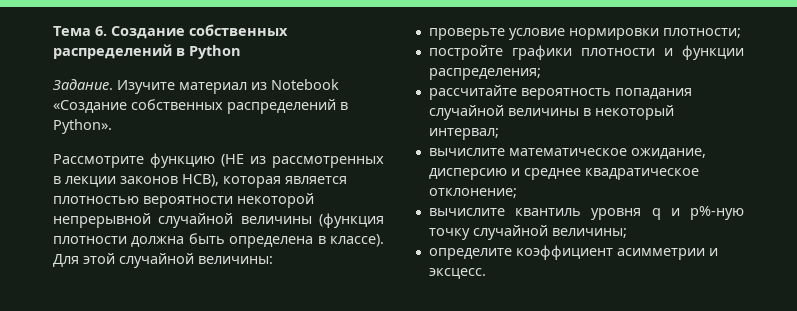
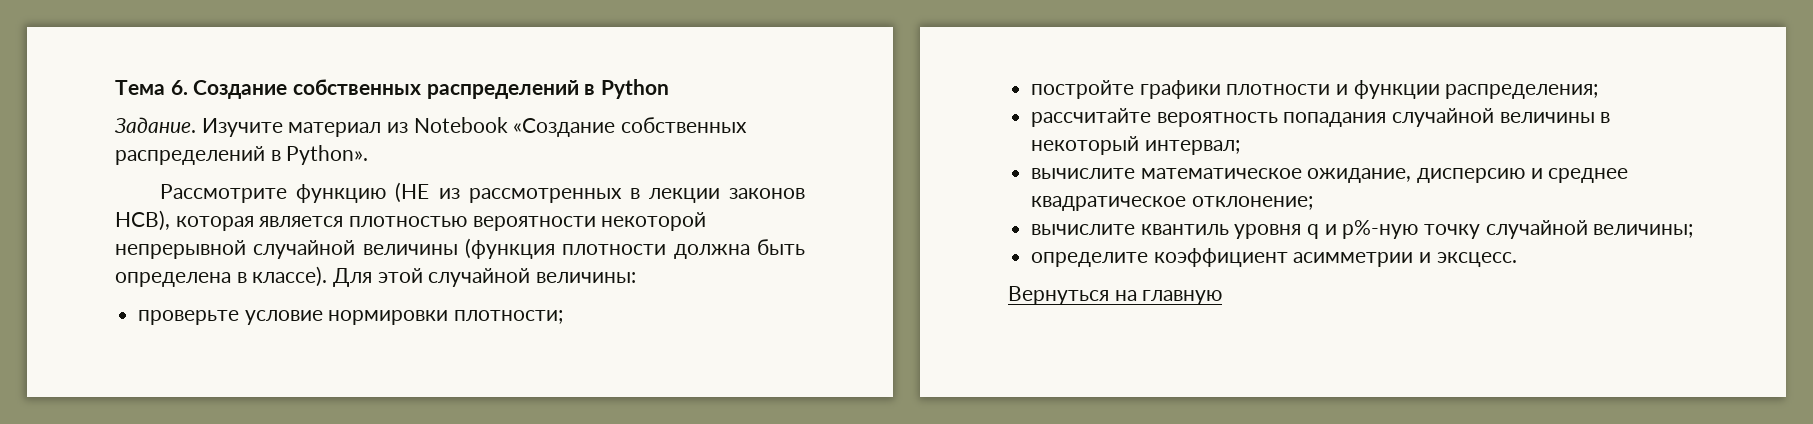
(486, 273) none -> [1008,286,1223,305] // Вернуться на главную

